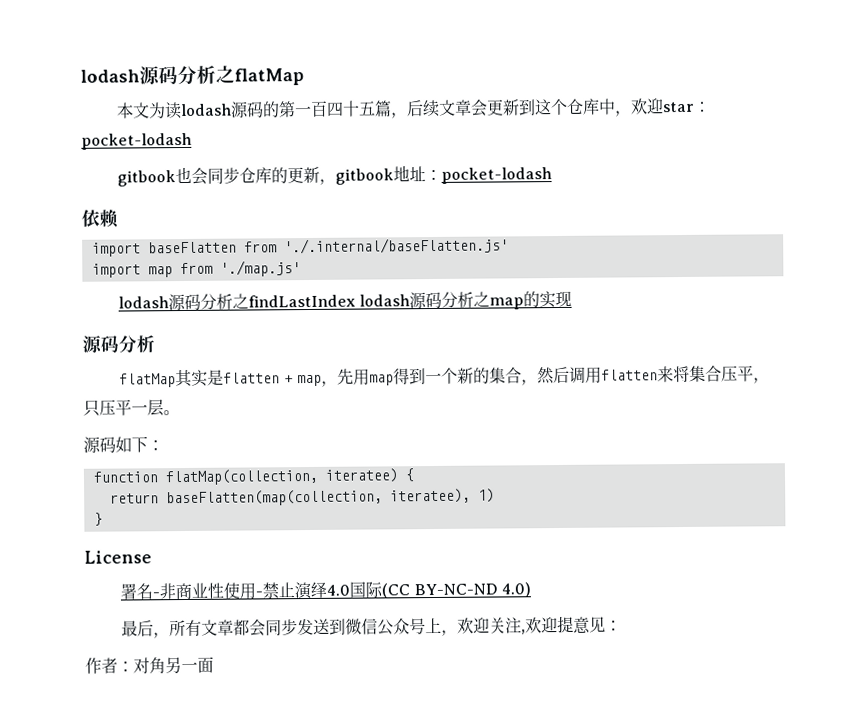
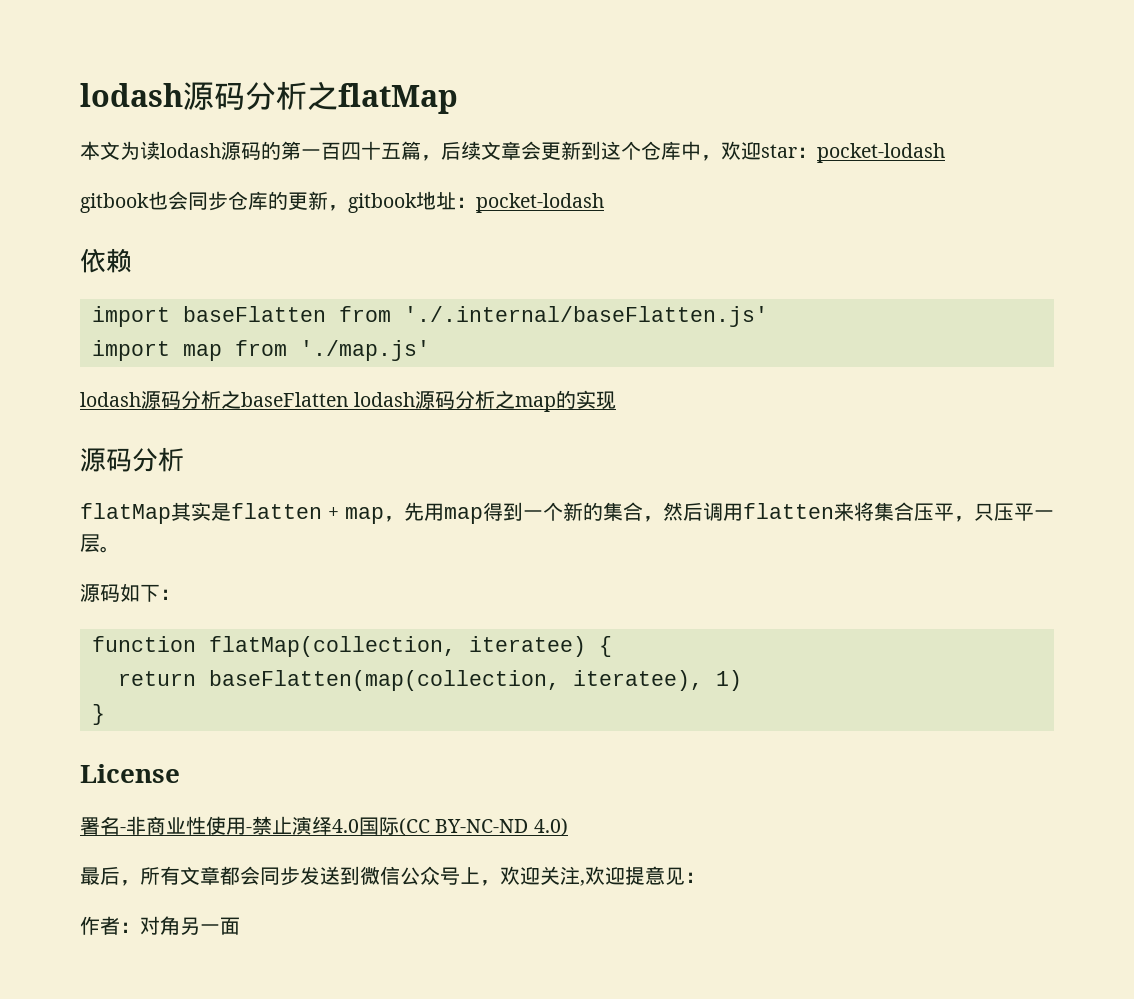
[248,294,357,308] findLastIndex -> [241,392,349,407] baseFlatten

